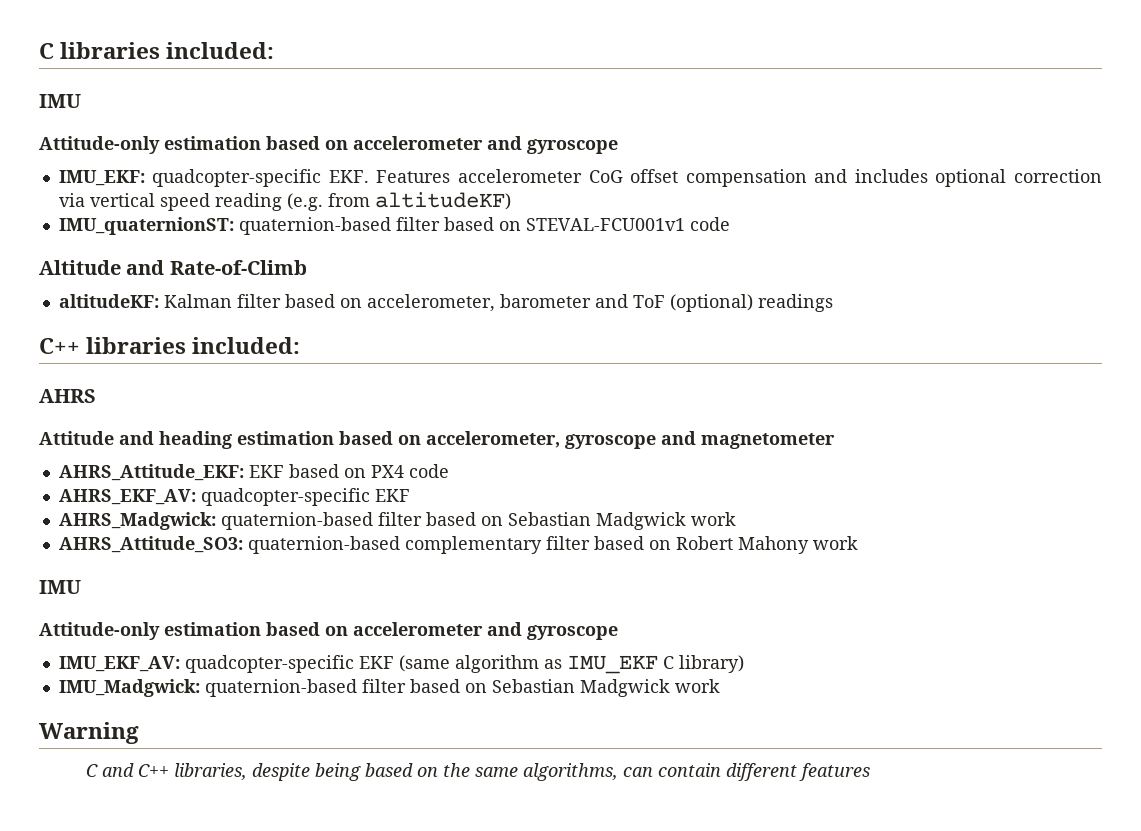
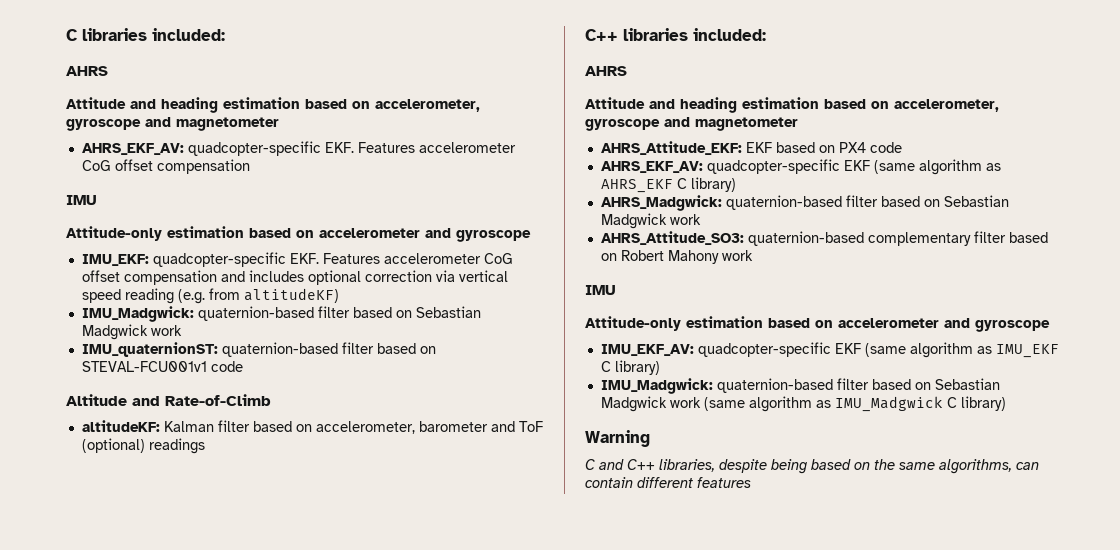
(275, 50) none -> [66,66,108,76] [66,97,480,113] [66,117,279,131] [81,141,516,156] [81,159,250,174] // AHRS // Attitude and heading estimation based on accelerometer, gyroscope and magnetometer // AHRS_EKF_AV: quadcopter-specific EKF. Features accelerometer CoG offset compensation
(511, 201) none -> [81,306,481,322] [81,324,182,340] // IMU_Madgwick: quaternion-based filter based on Sebastian Madgwick work
(410, 495) none -> [873,159,1001,175] [600,177,736,193] (same algorithm as AHRS_EKF C library)
(720, 686) none -> [703,396,1006,412] (same algorithm as IMU_Madgwick C library)

